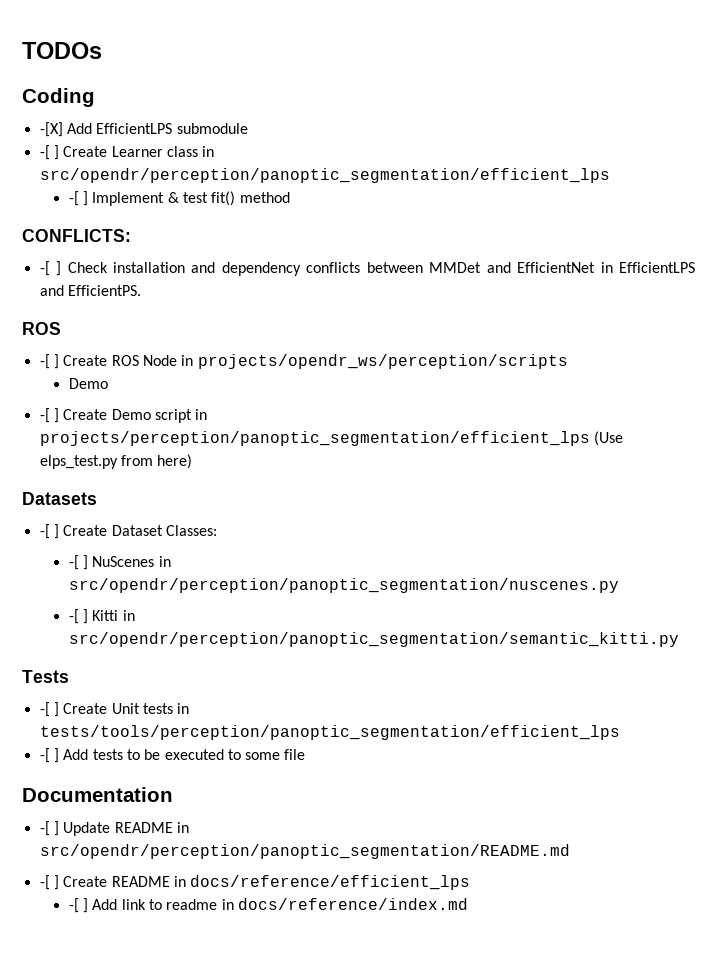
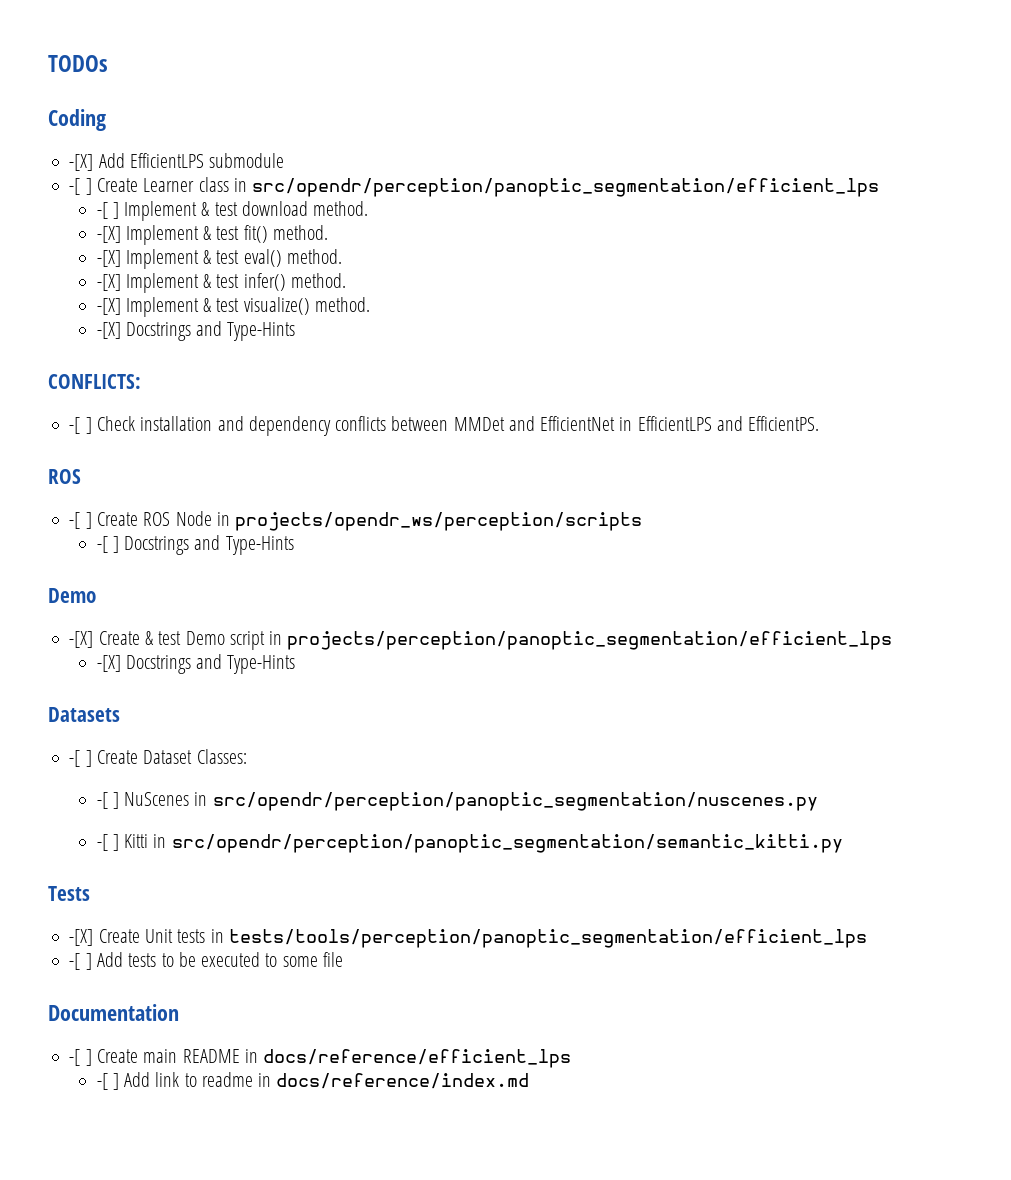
[211,191,290,206] fit() method -> [241,201,369,216] [96,225,328,245] [96,249,342,269] [96,273,346,293] [96,297,370,317] [96,321,296,341] download method. // -[X] Implement & test fit() method. // -[X] Implement & test eval() method. // -[X] Implement & test infer() method. // -[X] Implement & test visualize() method. // -[X] Docstrings and Type-Hints
[68,378,108,389] [39,408,108,423] Demo // -[ ] Create -> [96,535,294,555] [48,588,96,603] [69,631,182,648] -[ ] Docstrings and Type-Hints // Demo // -[X] Create & test
[593,431,623,446] [39,454,193,469] (Use elps_test.py from here) -> [96,654,296,674] // -[X] Docstrings and Type-Hints
[39,702,59,717] -[ ] -> [69,929,94,946] -[X]
[39,821,189,836] [39,844,570,859] [39,875,108,890] // -[ ] Update README in src/opendr/perception/panoptic_segmentation/README.md // -[ ] Create -> [69,1049,178,1066] // -[ ] Create main

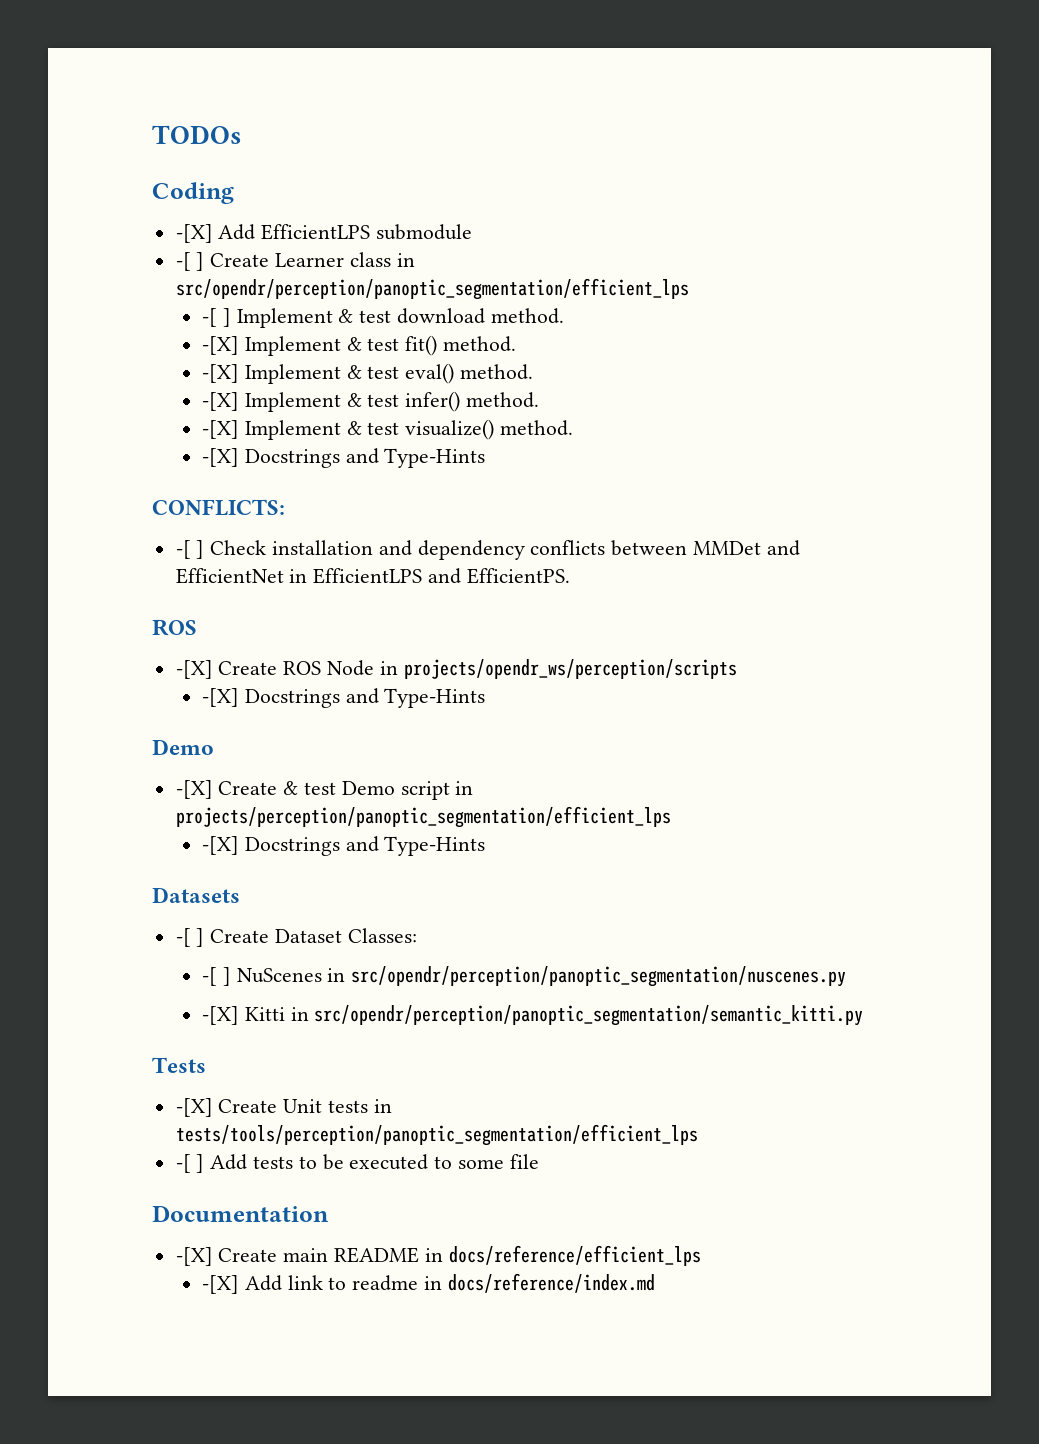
[69,512,92,529] -[ ] -> [175,660,213,679] -[X]
[96,536,119,553] -[ ] -> [201,688,239,707] -[X]
[96,834,119,851] -[ ] -> [201,1006,239,1025] -[X]
[69,1049,92,1066] -[ ] -> [175,1247,213,1266] -[X]
[96,1073,119,1090] -[ ] -> [201,1275,239,1294] -[X]

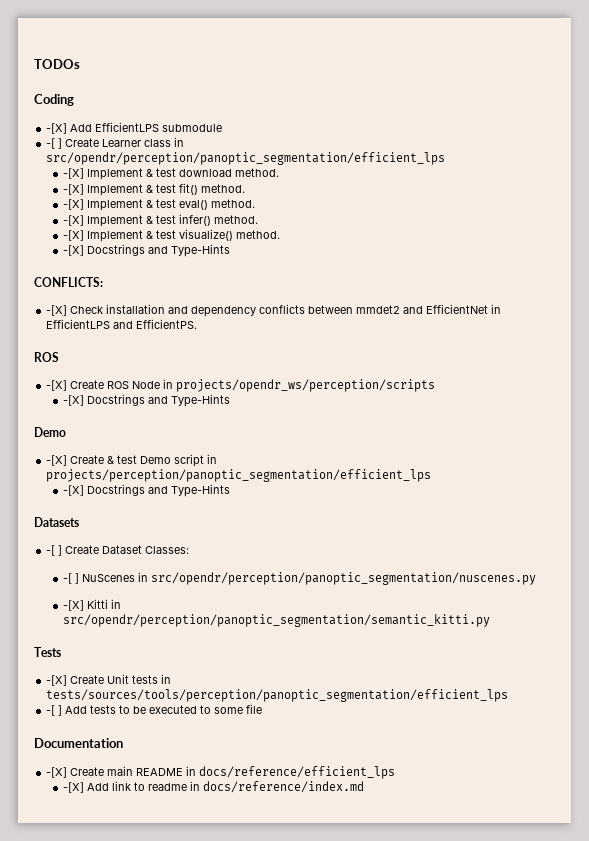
[201,308,231,327] -[ ] -> [63,168,85,179] -[X]
[175,540,205,559] -[ ] -> [46,305,68,316] -[X]
[693,541,762,555] MMDet -> [356,305,401,314] mmdet2
[175,1124,698,1146] tests/tools/perception/panoptic_segmentation/efficient_lps -> [46,689,509,702] tests/sources/tools/perception/panoptic_segmentation/efficient_lps

